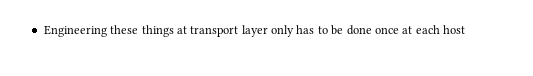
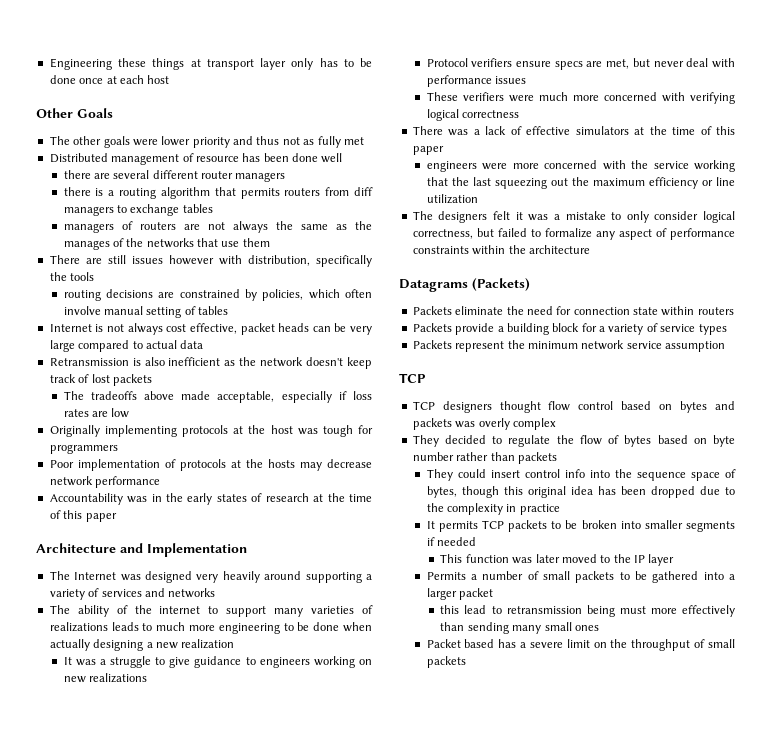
(465, 29) none -> [36,108,113,118] [49,136,364,148] [49,153,343,165] [63,170,286,182] [63,187,373,199] [63,204,213,216] [63,221,372,233] [63,238,270,250] [49,255,372,267] [49,272,95,281] [63,289,372,301] [63,306,229,318] [49,323,372,335] [49,340,204,352] [49,357,372,369] [49,374,152,386] [63,391,373,403] [63,408,130,418] [49,425,373,437] [49,444,118,454] [49,459,372,471] [49,476,161,488] [49,493,373,505] [49,510,117,522] [36,543,247,557] [49,571,372,583] [49,588,216,600] [49,605,373,617] [49,622,372,634] [49,639,235,651] [63,656,373,668] [63,673,147,683] [426,58,736,70] [426,75,526,87] [426,92,735,104] [426,109,519,121] [412,126,735,136] [412,146,444,155] [426,160,735,172] [426,177,735,189] [426,194,478,204] [412,211,735,223] [412,228,735,240] [412,245,590,255] [399,278,530,292] [412,306,734,316] [412,323,727,335] [412,340,725,352] [399,373,426,383] [412,401,735,413] [412,418,556,430] [412,435,735,447] [412,452,557,464] [426,469,736,481] [426,486,735,498] [426,503,560,515] [426,520,735,532] [426,537,476,546] [440,554,675,566] [426,571,735,583] [426,588,493,600] [440,605,735,617] [440,622,599,634] [426,639,735,651] [426,656,466,668] // Other Goals // The other goals were lower priority and thus not as fully met // Distributed management of resource has been done well // there are several different router managers // there is a routing algorithm that permits routers from diff managers to exchange tables // managers of routers are not always the same as the manages of the networks that use them // There are still issues however with distribution, specifically the tools // routing decisions are constrained by policies, which often involve manual setting of tables // Internet is not always cost effective, packet heads can be very large compared to actual data // Retransmission is also inefficient as the network doesn't keep track of lost packets // The tradeoffs above made acceptable, especially if loss rates are low // Originally implementing protocols at the host was tough for programmers // Poor implementation of protocols at the hosts may decrease network performance // Accountability was in the early states of research at the time of this paper // Architecture and Implementation // The Internet was designed very heavily around supporting a variety of services and networks // The ability of the internet to support many varieties of realizations leads to much more engineering to be done when actually designing a new realization // It was a struggle to give guidance to engineers working on new realizations // Protocol verifiers ensure specs are met, but never deal with performance issues // These verifiers were much more concerned with verifying logical correctness // There was a lack of effective simulators at the time of this paper // engineers were more concerned with the service working that the last squeezing out the maximum efficiency or line utilization // The designers felt it was a mistake to only consider logical correctness, but failed to formalize any aspect of performance constraints within the architecture // Datagrams (Packets) // Packets eliminate the need for connection state within routers // Packets provide a building block for a variety of service types // Packets represent the minimum network service assumption // TCP // TCP designers thought flow control based on bytes and packets was overly complex // They decided to regulate the flow of bytes based on byte number rather than packets // They could insert control info into the sequence space of bytes, though this original idea has been dropped due to the complexity in practice // It permits TCP packets to be broken into smaller segments if needed // This function was later moved to the IP layer // Permits a number of small packets to be gathered into a larger packet // this lead to retransmission being must more effectively than sending many small ones // Packet based has a severe limit on the throughput of small packets

